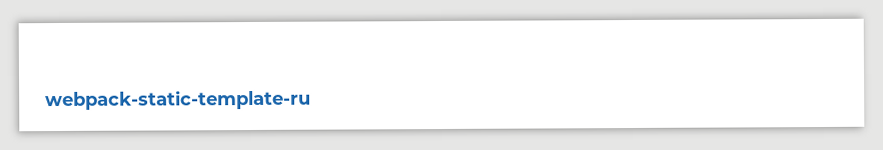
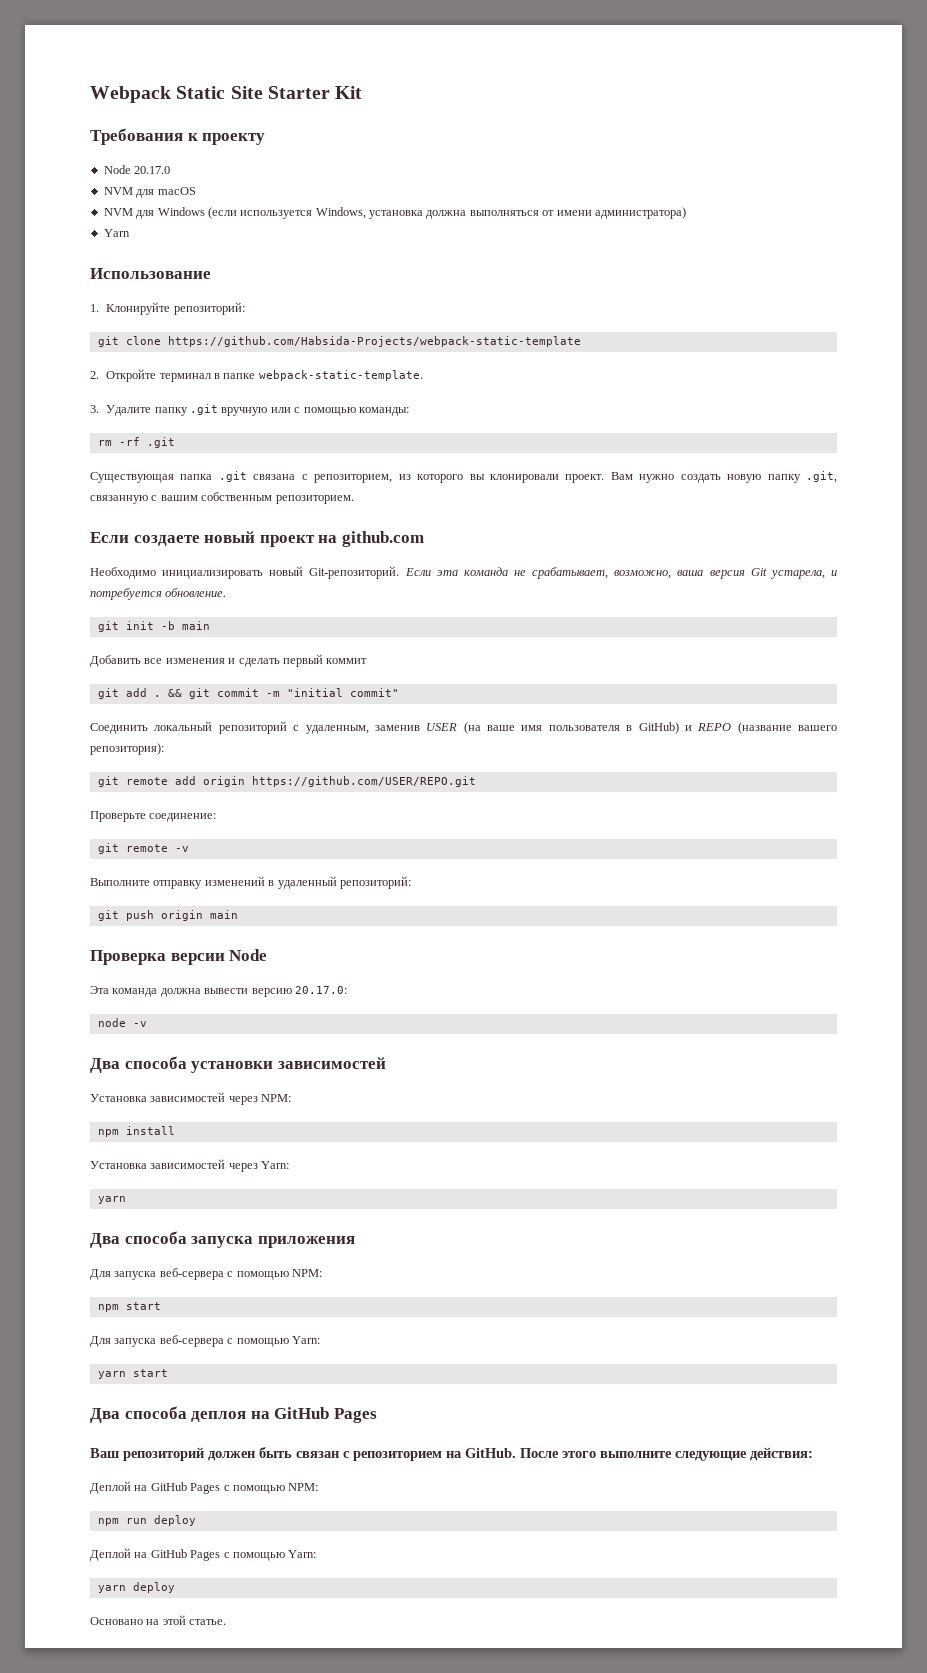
[45,89,311,111] webpack-static-template-ru -> [90,86,363,103] [90,128,266,145] [103,165,171,174] [103,187,196,198] [103,207,686,219] [103,229,130,237] [90,268,211,279] [90,302,245,315] [97,336,581,347] [90,369,423,382] [90,404,409,416] [97,437,175,448] [90,471,837,483] [90,492,354,504] [90,531,424,547] [90,566,837,579] [90,588,227,600] [97,621,210,632] [90,654,368,667] [97,688,399,699] [90,721,837,734] [90,743,164,755] [97,776,476,787] [90,811,217,822] [97,843,189,854] [90,876,411,889] [97,910,238,921] [90,949,268,965] [90,986,347,997] [97,1018,147,1027] [90,1056,386,1073] [90,1092,292,1105] [97,1126,175,1137] [90,1159,290,1172] [97,1196,126,1204] [90,1231,355,1248] [90,1268,322,1280] [97,1302,161,1312] [90,1335,320,1347] [97,1369,168,1379] [90,1406,377,1423] [90,1447,813,1461] [90,1481,319,1494] [97,1515,196,1526] [90,1548,317,1561] [97,1582,175,1593] [90,1615,227,1625] Webpack Static Site Starter Kit // Требования к проекту // Node 20.17.0 // NVM для macOS // NVM для Windows (если используется Windows, установка должна выполняться от имени администратора) // Yarn // Использование // 1. Клонируйте репозиторий: // git clone https://github.com/Habsida-Projects/webpack-static-template // 2. Откройте терминал в папке webpack-static-template. // 3. Удалите папку .git вручную или с помощью команды: // rm -rf .git // Существующая папка .git связана с репозиторием, из которого вы клонировали проект. Вам нужно создать новую папку .git, связанную с вашим собственным репозиторием. // Если создаете новый проект на github.com // Необходимо инициализировать новый Git-репозиторий. Если эта команда не срабатывает, возможно, ваша версия Git устарела, и потребуется обновление. // git init -b main // Добавить все изменения и сделать первый коммит // git add . && git commit -m "initial commit" // Соединить локальный репозиторий с удаленным, заменив USER (на ваше имя пользователя в GitHub) и REPO (название вашего репозитория): // git remote add origin https://github.com/USER/REPO.git // Проверьте соединение: // git remote -v // Выполните отправку изменений в удаленный репозиторий: // git push origin main // Проверка версии Node // Эта команда должна вывести версию 20.17.0: // node -v // Два способа установки зависимостей // Установка зависимостей через NPM: // npm install // Установка зависимостей через Yarn: // yarn // Два способа запуска приложения // Для запуска веб-сервера с помощью NPM: // npm start // Для запуска веб-сервера с помощью Yarn: // yarn start // Два способа деплоя на GitHub Pages // Ваш репозиторий должен быть связан с репозиторием на GitHub. После этого выполните следующие действия: // Деплой на GitHub Pages с помощью NPM: // npm run deploy // Деплой на GitHub Pages с помощью Yarn: // yarn deploy // Основано на этой статье.

